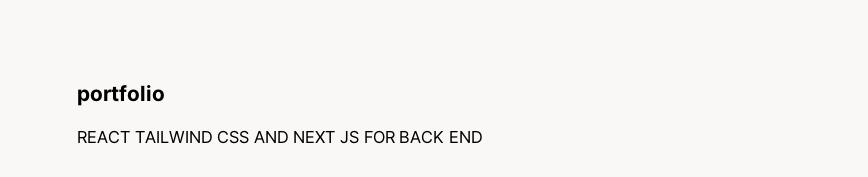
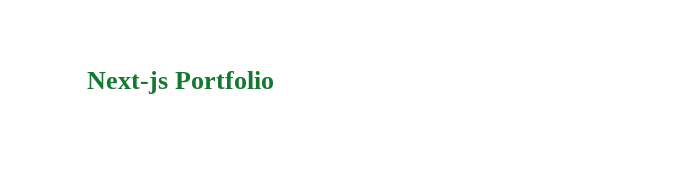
[77,84,165,106] [77,130,483,144] portfolio // REACT TAILWIND CSS AND NEXT JS FOR BACK END -> [87,71,275,94] Next-js Portfolio

